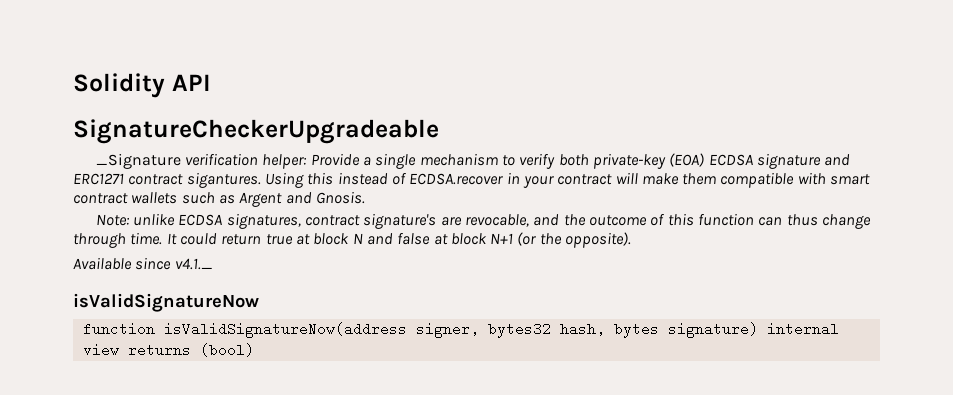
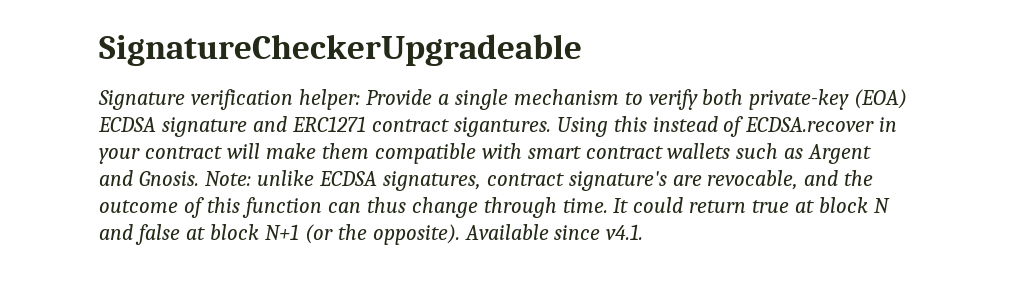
[73,73,211,98] Solidity API // -> (99, 50) none
[95,153,181,169] _Signature -> [98,90,185,110] Signature
(365, 197) // -> (199, 178) none
(632, 240) // -> (460, 234) none
[174,258,213,270] [73,293,259,312] [82,322,839,338] [82,343,254,357] v4.1._ // isValidSignatureNow // function isValidSignatureNow(address signer, bytes32 hash, bytes signature) internal view returns (bool) -> [606,224,644,240] v4.1.

